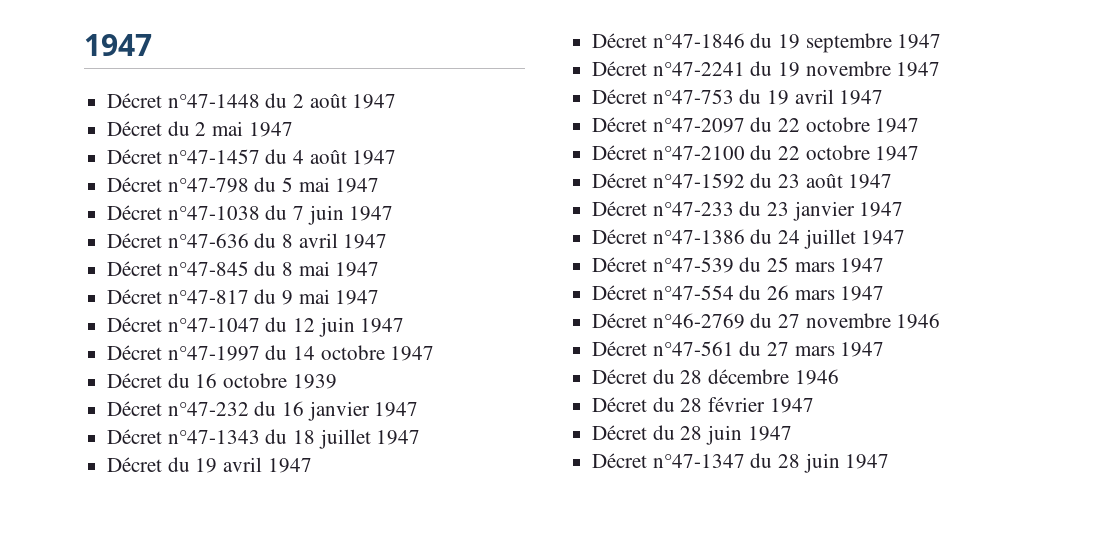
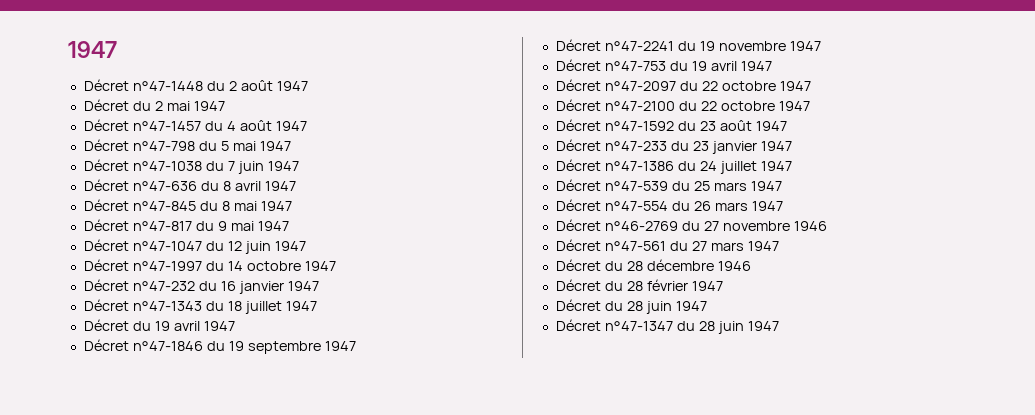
[107,373,337,389] // Décret du 16 octobre 1939 -> (336, 266) none

